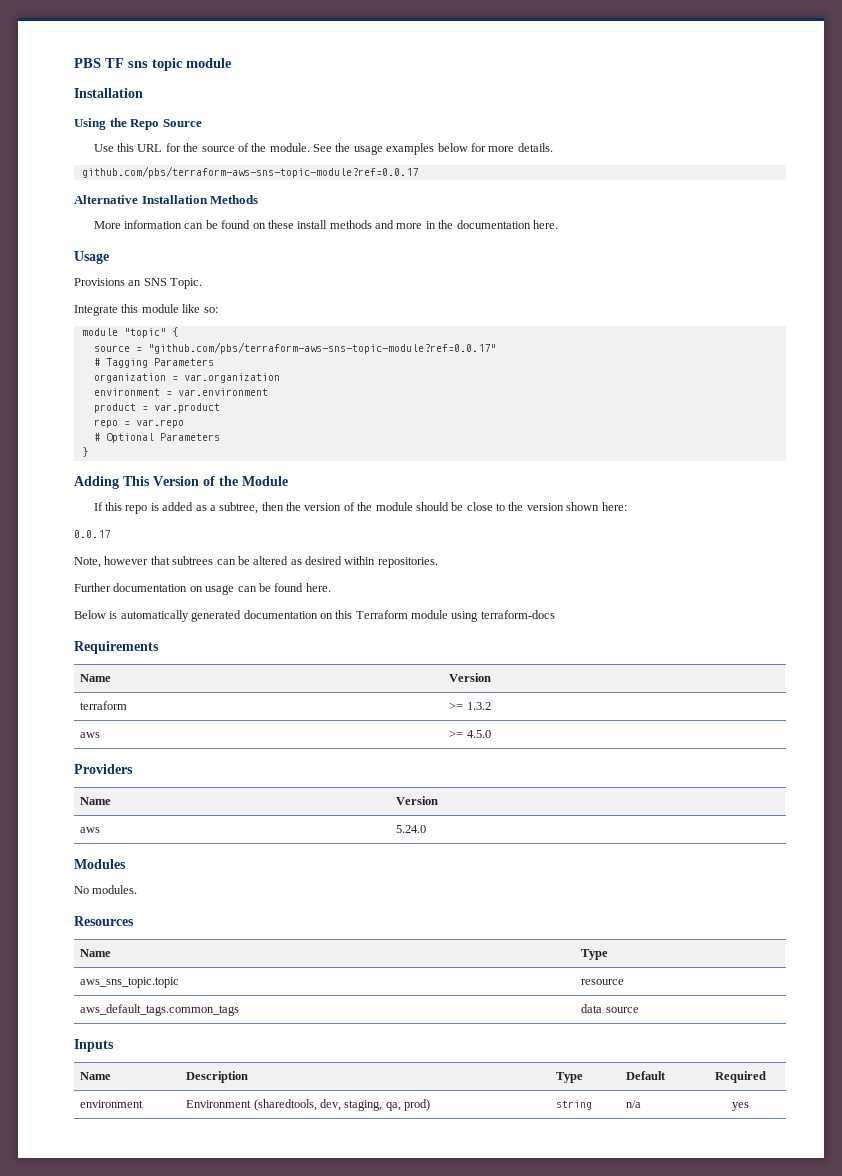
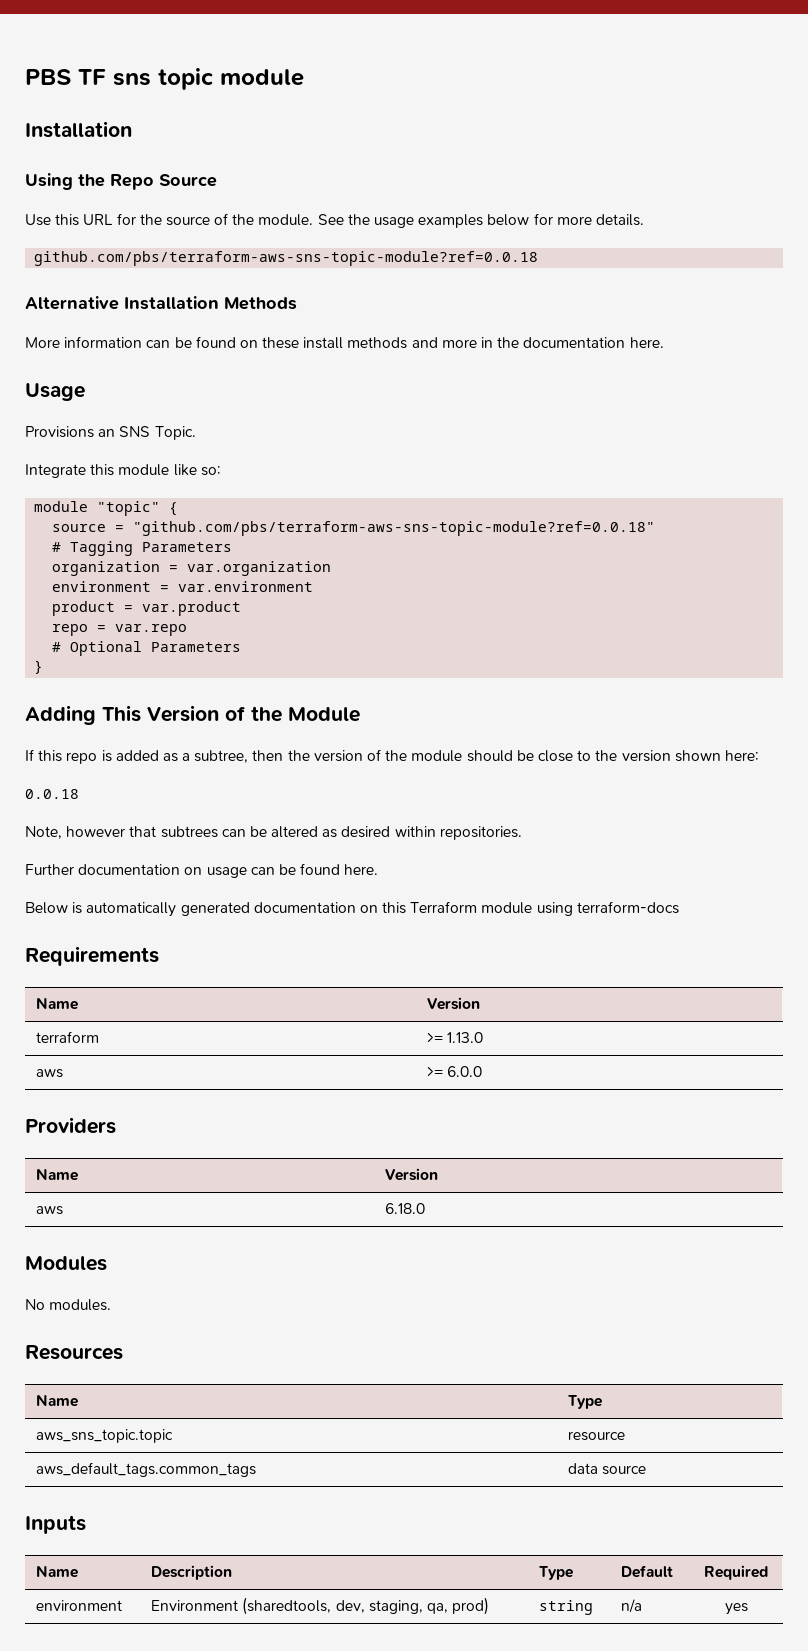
[81,166,418,178] github.com/pbs/terraform-aws-sns-topic-module?ref=0.0.17 -> [34,251,539,266] github.com/pbs/terraform-aws-sns-topic-module?ref=0.0.18
[147,342,496,354] "github.com/pbs/terraform-aws-sns-topic-module?ref=0.0.17" -> [133,521,656,536] "github.com/pbs/terraform-aws-sns-topic-module?ref=0.0.18"
[74,530,110,538] 0.0.17 -> [25,789,79,799] 0.0.18
[466,702,491,710] 1.3.2 -> [447,1032,484,1043] 1.13.0
[466,730,491,738] 4.5.0 -> [447,1066,483,1077] 6.0.0
[396,825,427,833] 5.24.0 -> [385,1203,426,1214] 6.18.0

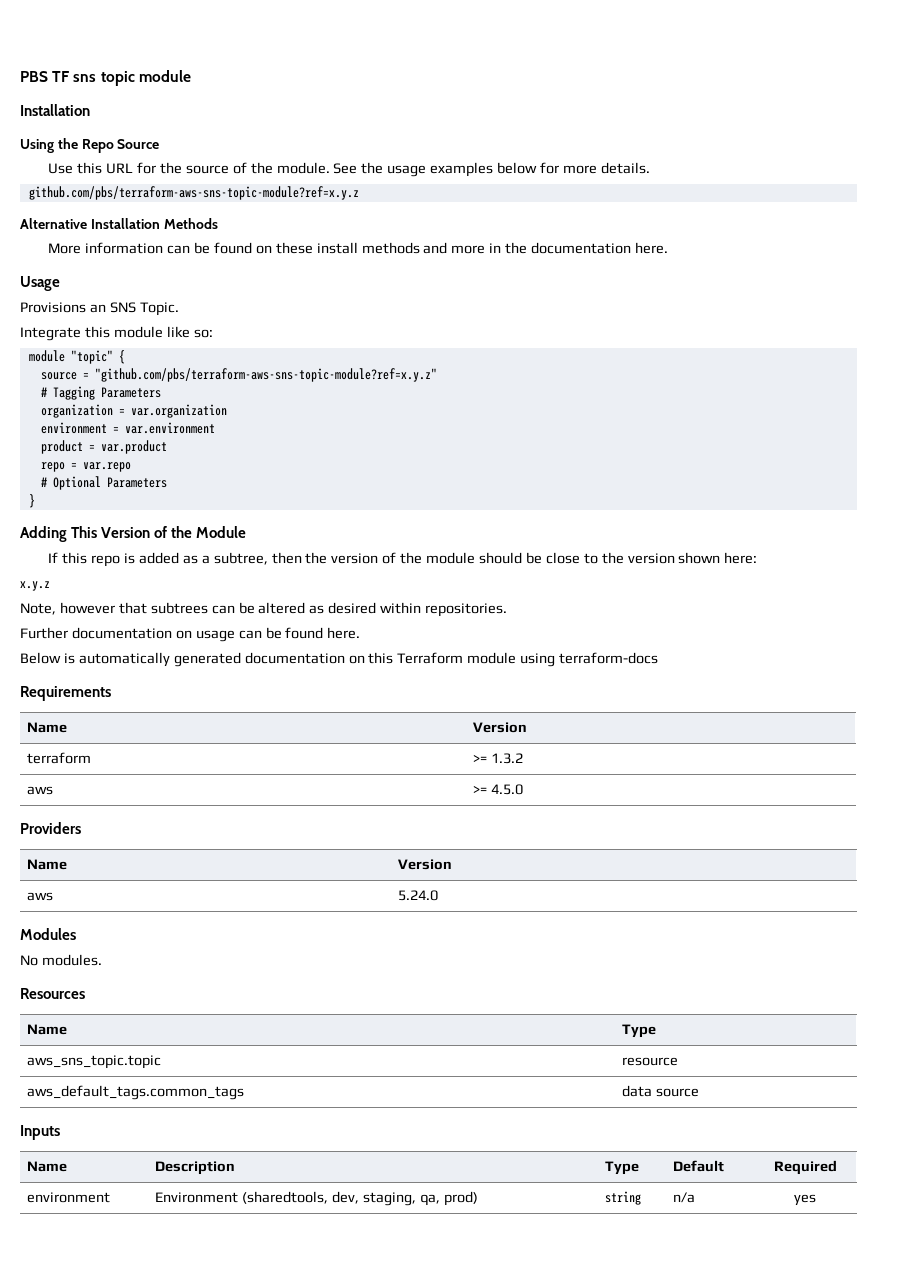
[34,251,539,266] github.com/pbs/terraform-aws-sns-topic-module?ref=0.0.18 -> [28,186,359,200] github.com/pbs/terraform-aws-sns-topic-module?ref=x.y.z
[133,521,656,536] "github.com/pbs/terraform-aws-sns-topic-module?ref=0.0.18" -> [94,368,437,382] "github.com/pbs/terraform-aws-sns-topic-module?ref=x.y.z"
[25,789,79,799] 0.0.18 -> [20,581,50,591] x.y.z
[447,1032,484,1043] 1.13.0 -> [491,753,524,764] 1.3.2
[447,1066,483,1077] 6.0.0 -> [491,784,524,795] 4.5.0
[385,1203,426,1214] 6.18.0 -> [398,890,439,901] 5.24.0

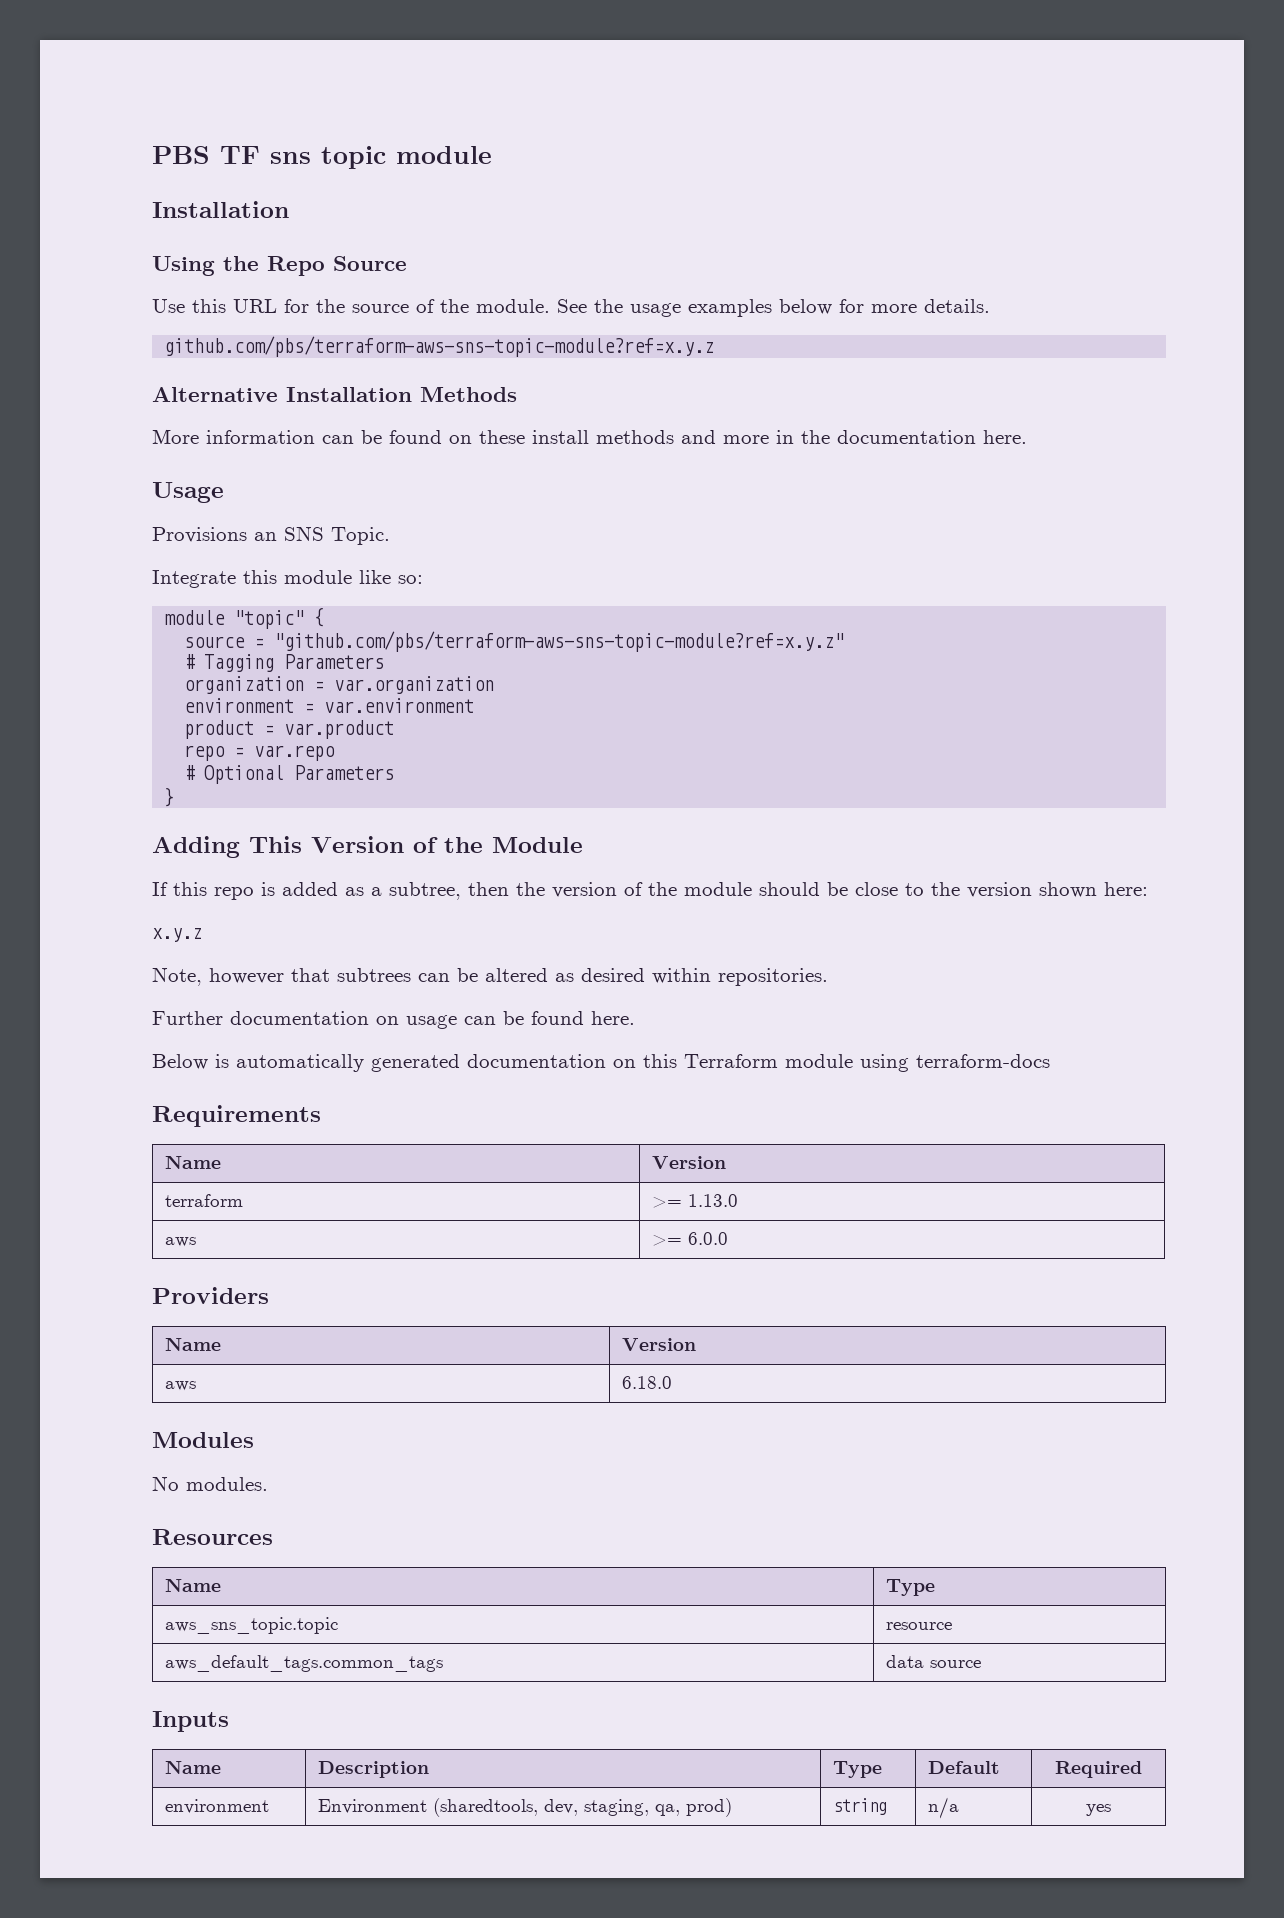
[491,753,524,764] 1.3.2 -> [688,1194,739,1207] 1.13.0
[491,784,524,795] 4.5.0 -> [688,1232,729,1245] 6.0.0
[398,890,439,901] 5.24.0 -> [622,1376,673,1389] 6.18.0

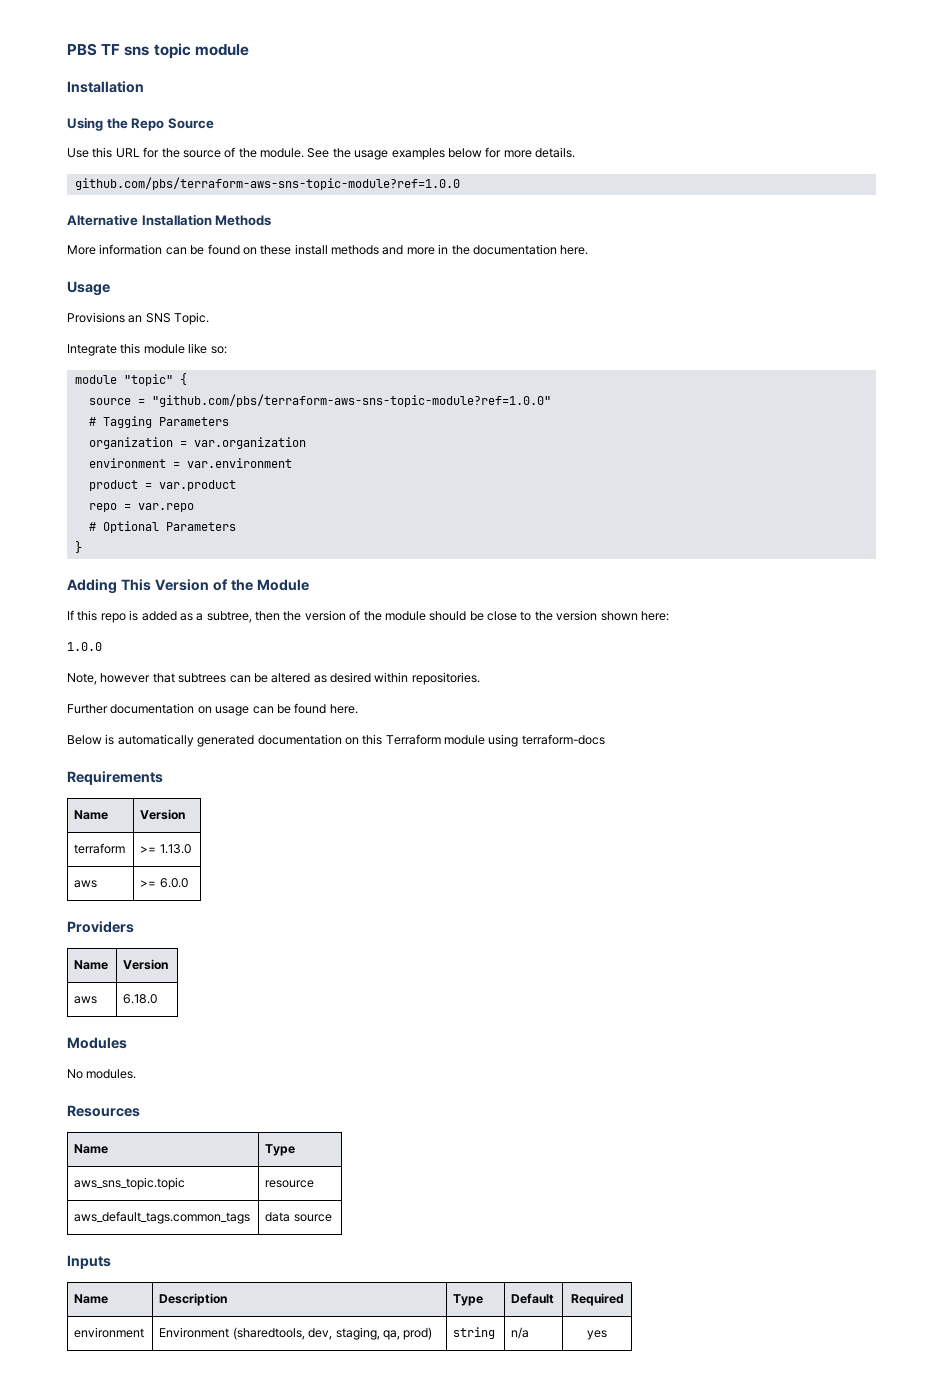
[164,336,715,357] github.com/pbs/terraform-aws-sns-topic-module?ref=x.y.z -> [74,177,460,190] github.com/pbs/terraform-aws-sns-topic-module?ref=1.0.0
[274,631,845,652] "github.com/pbs/terraform-aws-sns-topic-module?ref=x.y.z" -> [151,394,551,407] "github.com/pbs/terraform-aws-sns-topic-module?ref=1.0.0"
[152,928,202,942] x.y.z -> [67,642,102,651] 1.0.0

